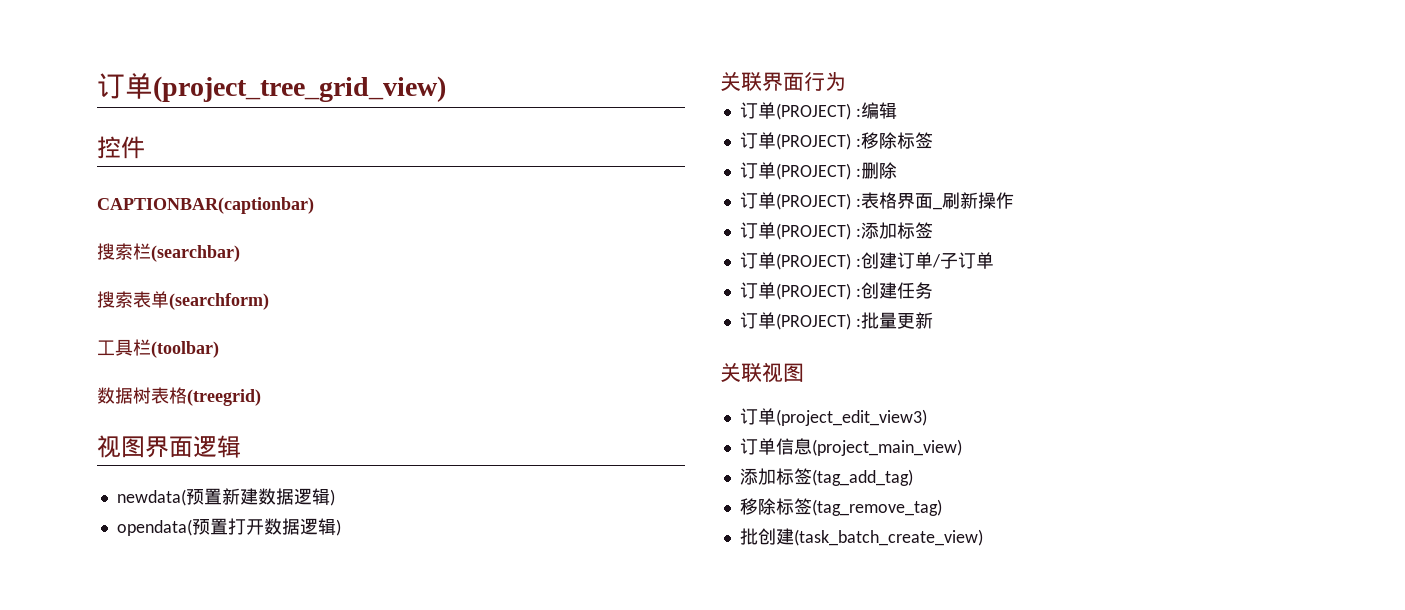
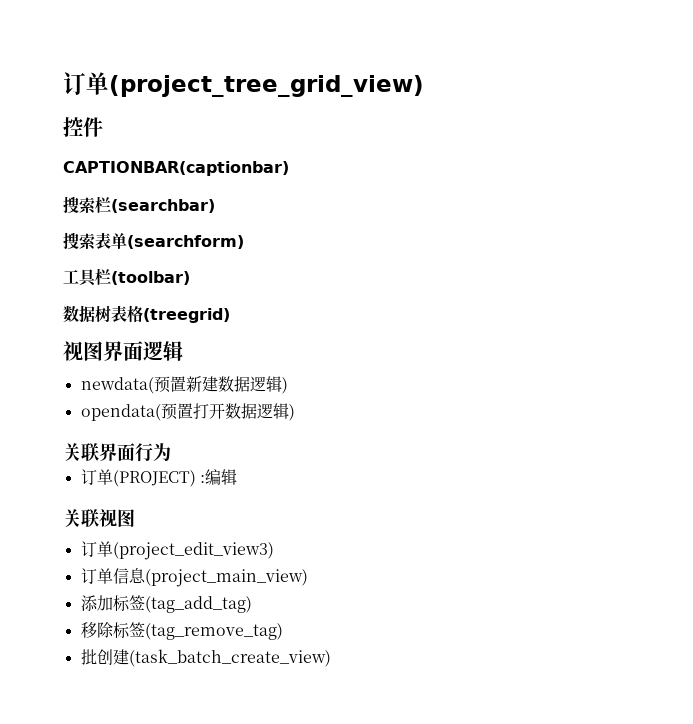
[739,132,933,150] [739,162,897,180] [739,192,1014,210] [739,222,933,240] [739,252,994,270] [739,282,933,300] [739,312,933,330] // 订单(PROJECT) :移除标签 // 订单(PROJECT) :删除 // 订单(PROJECT) :表格界面_刷新操作 // 订单(PROJECT) :添加标签 // 订单(PROJECT) :创建订单/子订单 // 订单(PROJECT) :创建任务 // 订单(PROJECT) :批量更新 -> (237, 477) none

